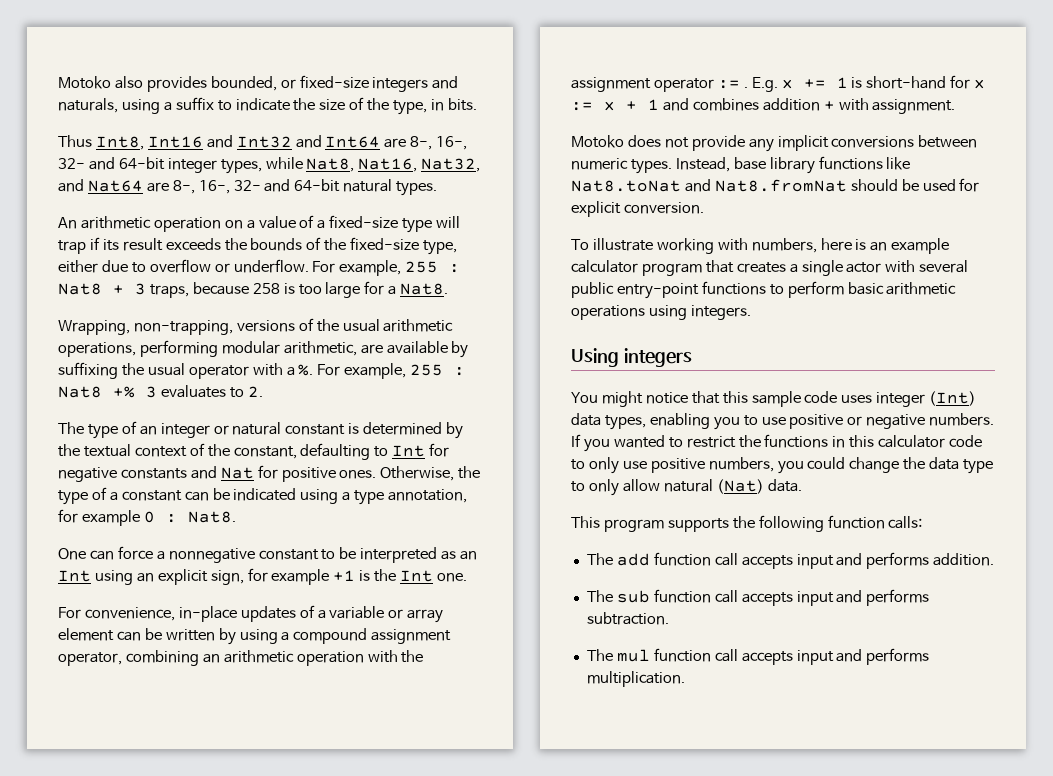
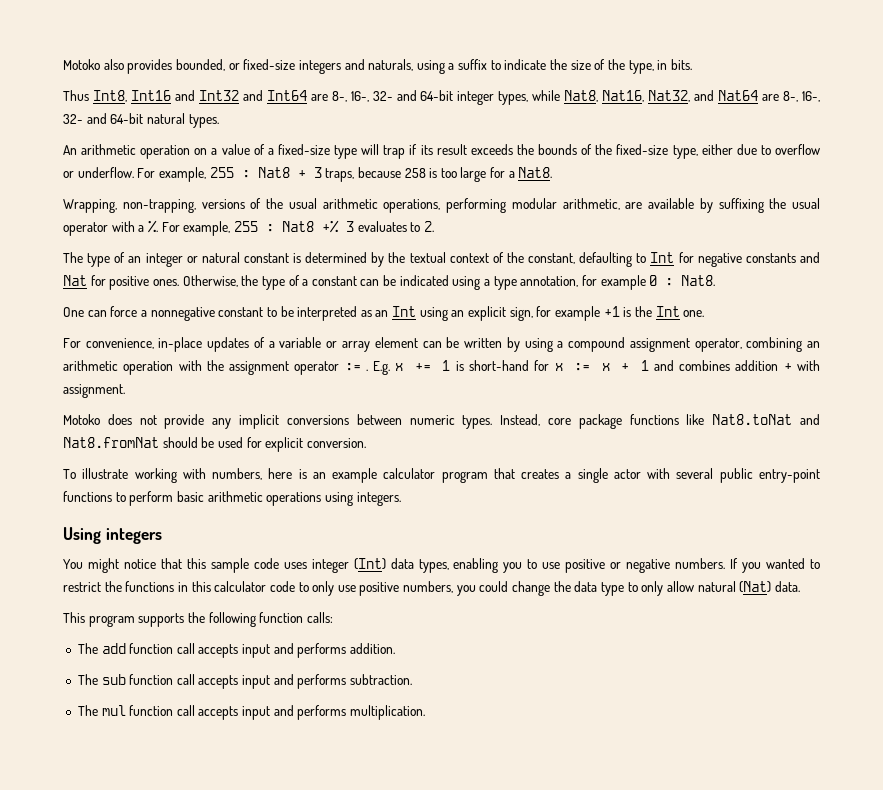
[733,157,815,174] base library -> [547,414,622,429] core package

